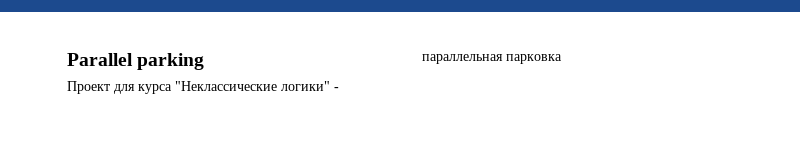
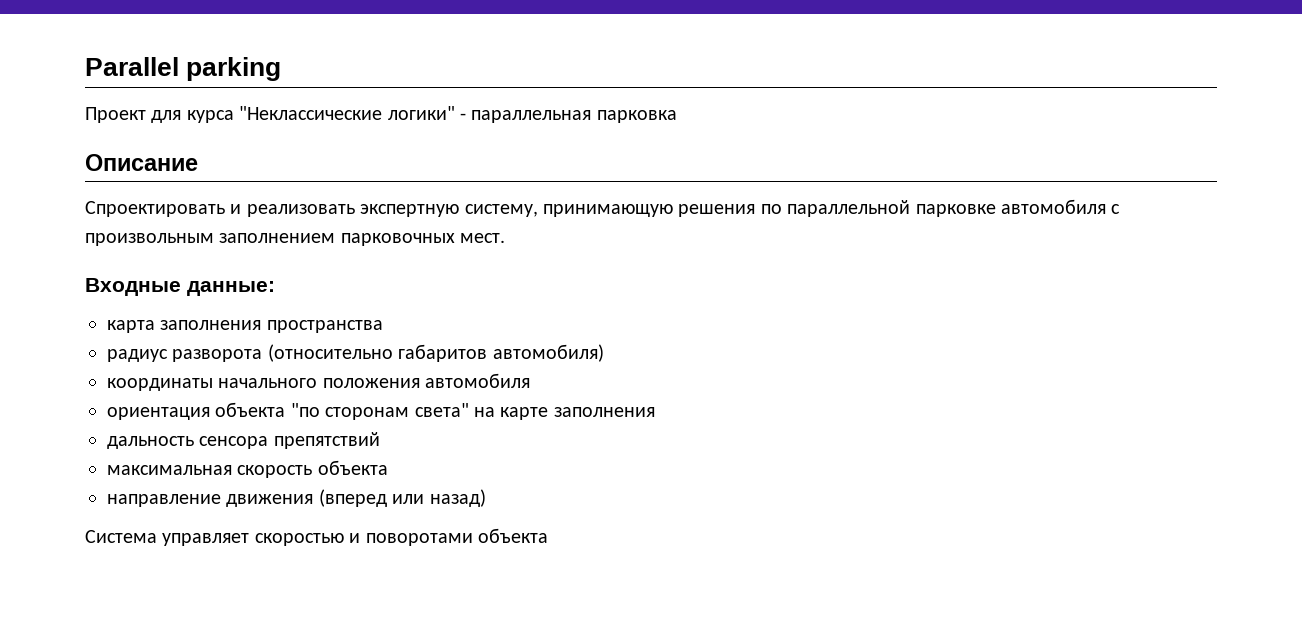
(562, 59) none -> [85,154,198,171] [85,199,1121,217] [85,233,506,246] [85,278,275,296] [107,320,383,333] [107,344,604,362] [107,373,531,391] [107,402,655,420] [107,432,380,449] [107,460,388,478] [107,489,486,507] [85,528,548,546] // Описание // Спроектировать и реализовать экспертную систему, принимающую решения по параллельной парковке автомобиля с произвольным заполнением парковочных мест. // Входные данные: // карта заполнения пространства // радиус разворота (относительно габаритов автомобиля) // координаты начального положения автомобиля // ориентация объекта "по сторонам света" на карте заполнения // дальность сенсора препятствий // максимальная скорость объекта // направление движения (вперед или назад) // Система управляет скоростью и поворотами объекта

